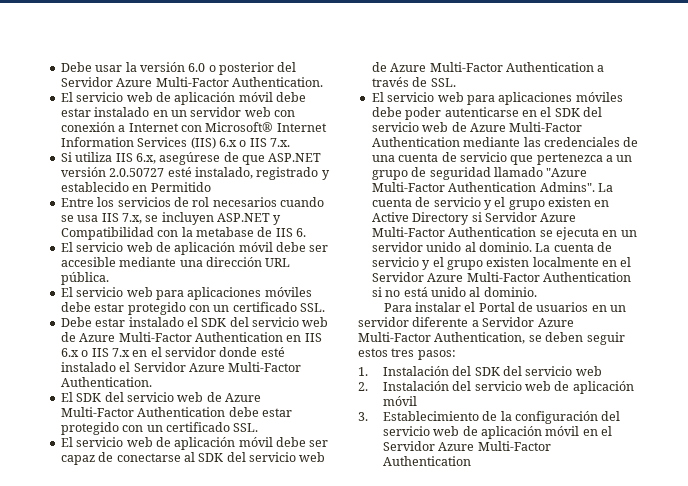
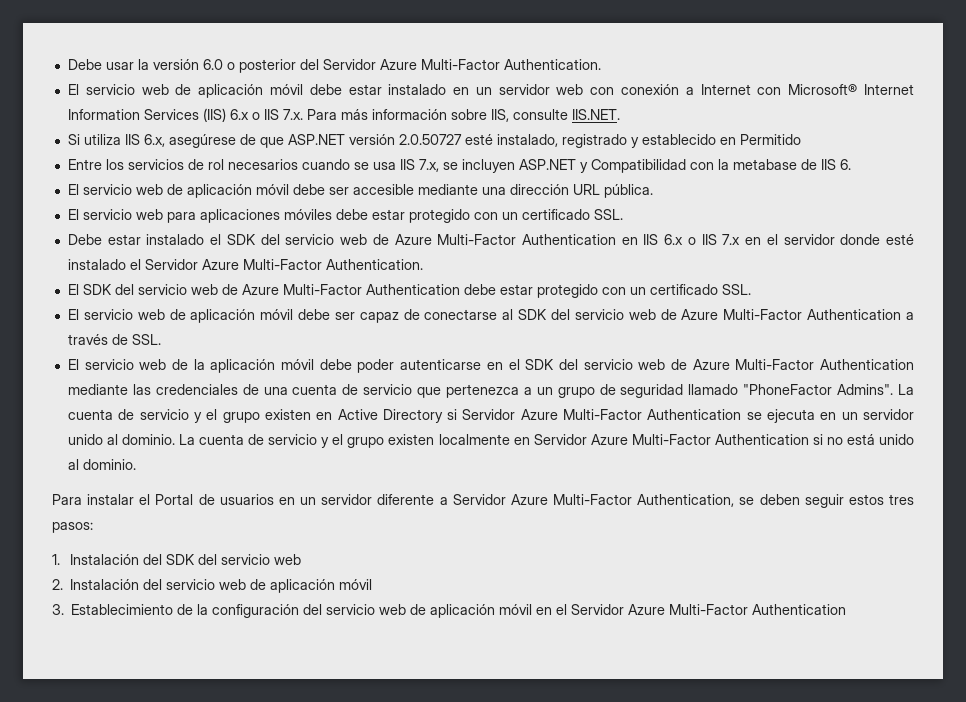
(290, 142) none -> [306,109,620,122] Para más información sobre IIS, consulte IIS.NET.
[466,92,623,105] para aplicaciones móviles -> [172,359,315,373] de la aplicación móvil
[546,168,588,177] [371,182,537,192] "Azure Multi-Factor Authentication -> [743,384,833,395] "PhoneFactor
[620,257,632,267] el -> (530, 441) none

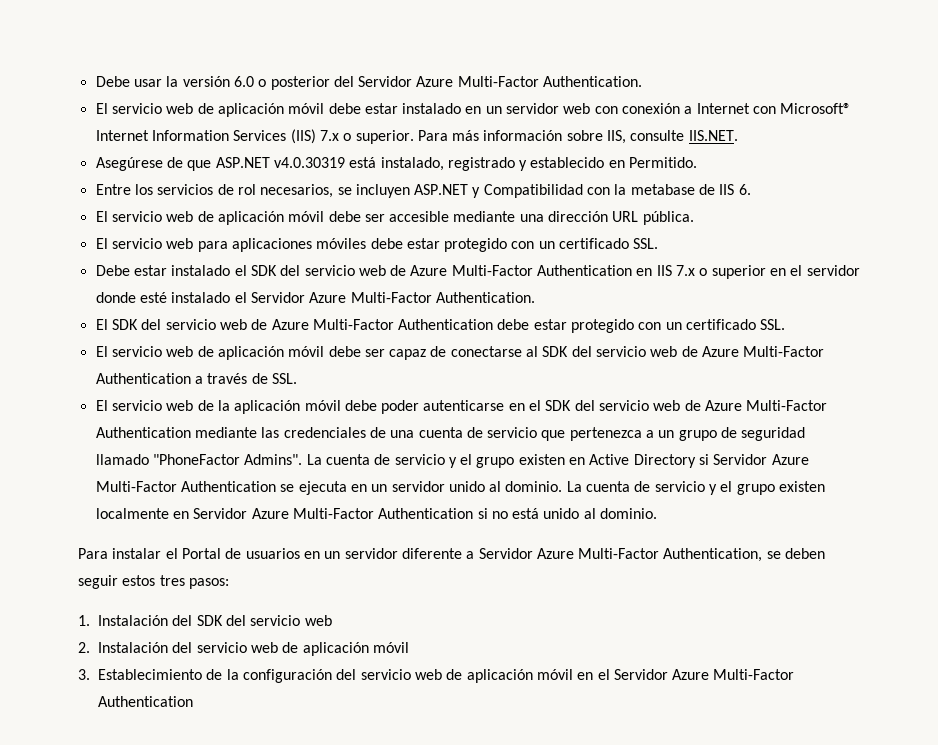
[229,109,303,120] 6.x o IIS 7.x. -> [319,130,414,144] 7.x o superior.
[67,134,493,148] Si utiliza IIS 6.x, asegúrese de que ASP.NET versión 2.0.50727 esté -> [95,157,377,171] Asegúrese de que ASP.NET v4.0.30319 está
[739,134,801,145] Permitido -> [629,157,698,168] Permitido.
[227,159,439,172] necesarios cuando se usa IIS 7.x, -> [260,184,334,198] necesarios,
[664,234,741,245] 6.x o IIS 7.x -> [676,265,766,279] 7.x o superior

